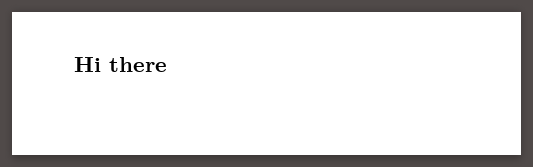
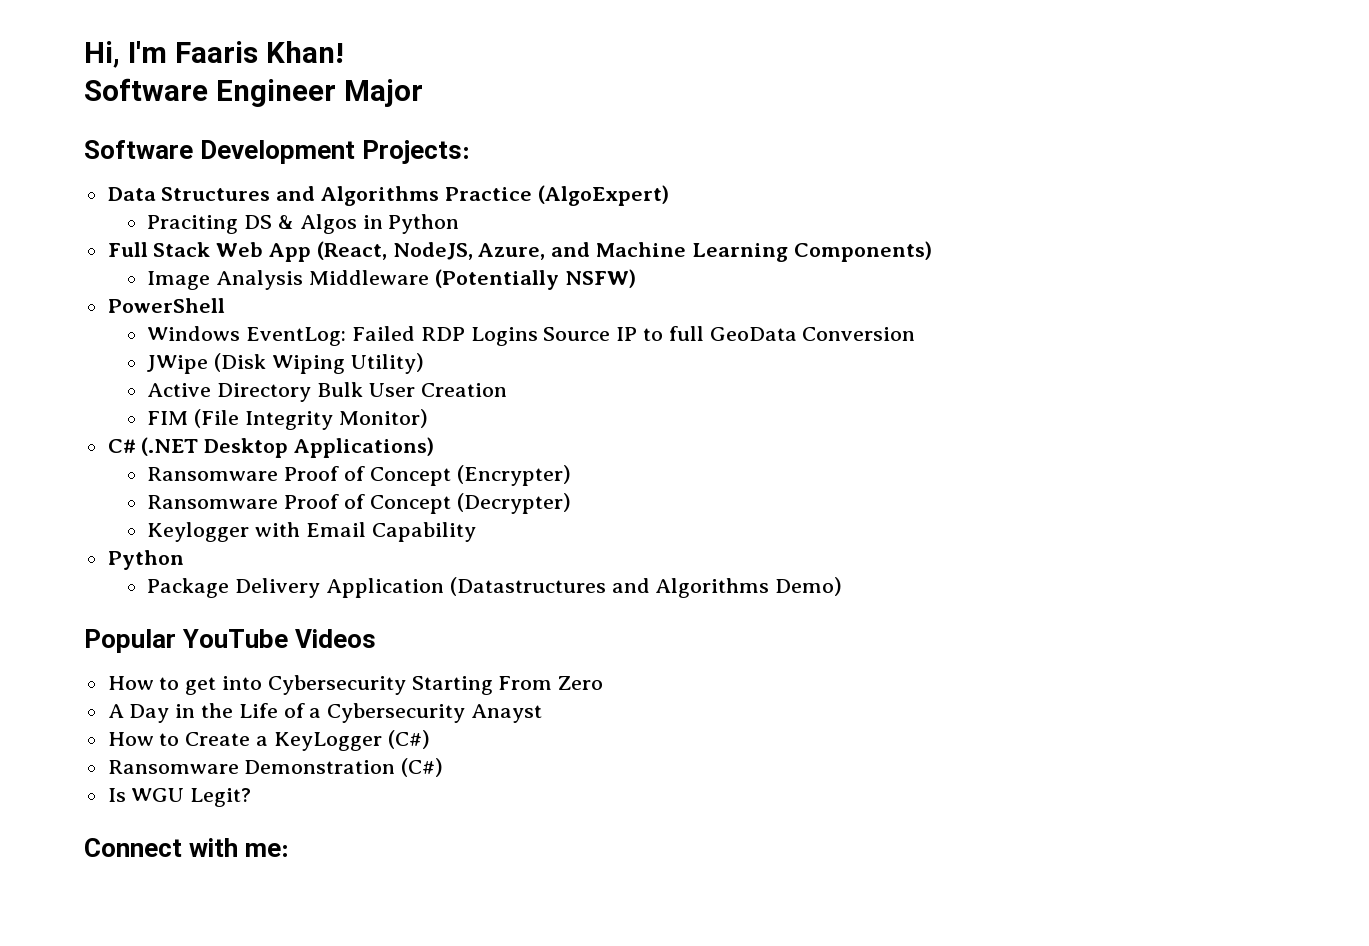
[74,57,167,72] Hi there -> [84,41,344,68] [84,78,423,107] [84,140,471,164] [107,185,669,206] [147,214,460,234] [107,241,932,262] [147,269,636,290] [107,298,225,313] [147,326,916,346] [147,353,424,374] [147,382,507,402] [147,409,428,430] [107,437,435,458] [147,465,571,486] [147,493,571,514] [147,522,476,542] [107,550,184,570] [147,577,843,598] [84,629,377,653] [107,675,604,695] [107,703,543,723] [107,730,430,751] [107,758,444,777] [107,788,252,807] [84,838,290,857] Hi, I'm Faaris Khan! // Software Engineer Major // Software Development Projects: // Data Structures and Algorithms Practice (AlgoExpert) // Praciting DS & Algos in Python // Full Stack Web App (React, NodeJS, Azure, and Machine Learning Components) // Image Analysis Middleware (Potentially NSFW) // PowerShell // Windows EventLog: Failed RDP Logins Source IP to full GeoData Conversion // JWipe (Disk Wiping Utility) // Active Directory Bulk User Creation // FIM (File Integrity Monitor) // C# (.NET Desktop Applications) // Ransomware Proof of Concept (Encrypter) // Ransomware Proof of Concept (Decrypter) // Keylogger with Email Capability // Python // Package Delivery Application (Datastructures and Algorithms Demo) // Popular YouTube Videos // How to get into Cybersecurity Starting From Zero // A Day in the Life of a Cybersecurity Anayst // How to Create a KeyLogger (C#) // Ransomware Demonstration (C#) // Is WGU Legit? // Connect with me:

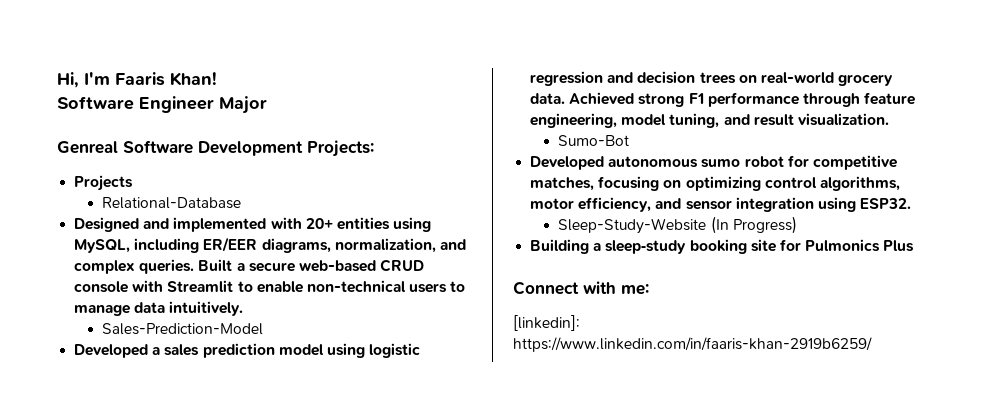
(423, 93) none -> [57,141,118,154] Genreal
[107,185,669,206] [147,214,460,234] [107,241,932,262] [147,269,636,290] [107,298,225,313] [147,326,916,346] [147,353,424,374] [147,382,507,402] [147,409,428,430] [107,437,435,458] [147,465,571,486] [147,493,571,514] [147,522,476,542] [107,550,184,570] [147,577,843,598] [84,629,377,653] [107,675,604,695] [107,703,543,723] [107,730,430,751] [107,758,444,777] [107,788,252,807] Data Structures and Algorithms Practice (AlgoExpert) // Praciting DS & Algos in Python // Full Stack Web App (React, NodeJS, Azure, and Machine Learning Components) // Image Analysis Middleware (Potentially NSFW) // PowerShell // Windows EventLog: Failed RDP Logins Source IP to full GeoData Conversion // JWipe (Disk Wiping Utility) // Active Directory Bulk User Creation // FIM (File Integrity Monitor) // C# (.NET Desktop Applications) // Ransomware Proof of Concept (Encrypter) // Ransomware Proof of Concept (Decrypter) // Keylogger with Email Capability // Python // Package Delivery Application (Datastructures and Algorithms Demo) // Popular YouTube Videos // How to get into Cybersecurity Starting From Zero // A Day in the Life of a Cybersecurity Anayst // How to Create a KeyLogger (C#) // Ransomware Demonstration (C#) // Is WGU Legit? -> [74,175,134,191] [102,197,242,209] [74,217,432,232] [74,237,466,253] [74,259,425,274] [74,280,466,293] [74,301,244,316] [102,323,264,335] [74,343,421,358] [530,71,894,86] [530,92,916,107] [530,113,889,128] [558,135,630,146] [530,155,897,170] [530,176,900,191] [530,197,912,212] [558,216,797,234] [530,239,915,254] Projects // Relational-Database // Designed and implemented with 20+ entities using MySQL, including ER/EER diagrams, normalization, and complex queries. Built a secure web-based CRUD console with Streamlit to enable non-technical users to manage data intuitively. // Sales-Prediction-Model // Developed a sales prediction model using logistic regression and decision trees on real-world grocery data. Achieved strong F1 performance through feature engineering, model tuning, and result visualization. // Sumo-Bot // Developed autonomous sumo robot for competitive matches, focusing on optimizing control algorithms, motor efficiency, and sensor integration using ESP32. // Sleep-Study-Website (In Progress) // Building a sleep‑study booking site for Pulmonics Plus
(290, 850) none -> [513,315,580,331] [513,337,872,352] // [linkedin]: https://www.linkedin.com/in/faaris-khan-2919b6259/

